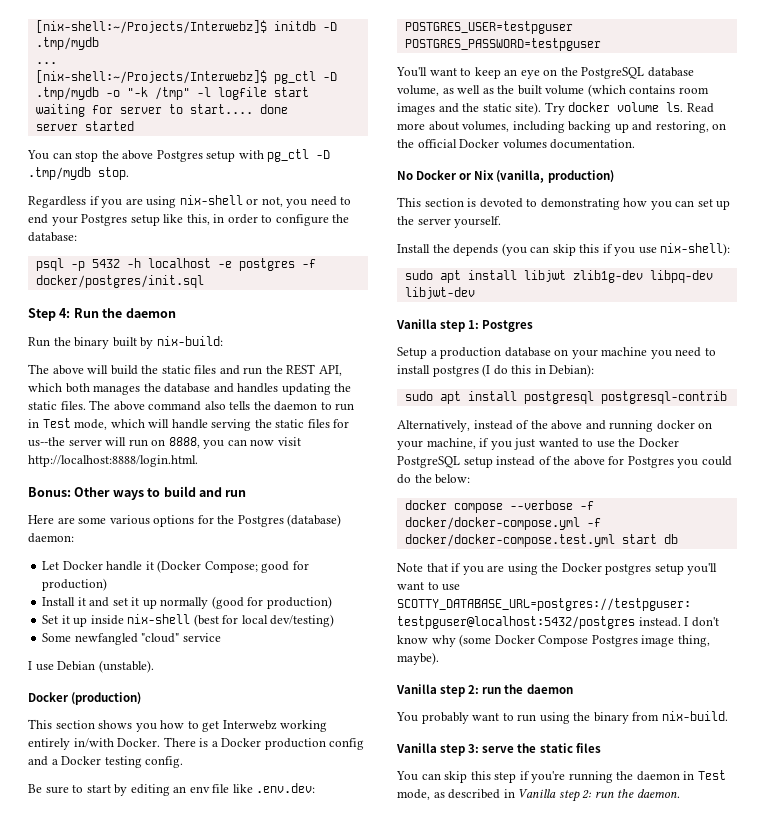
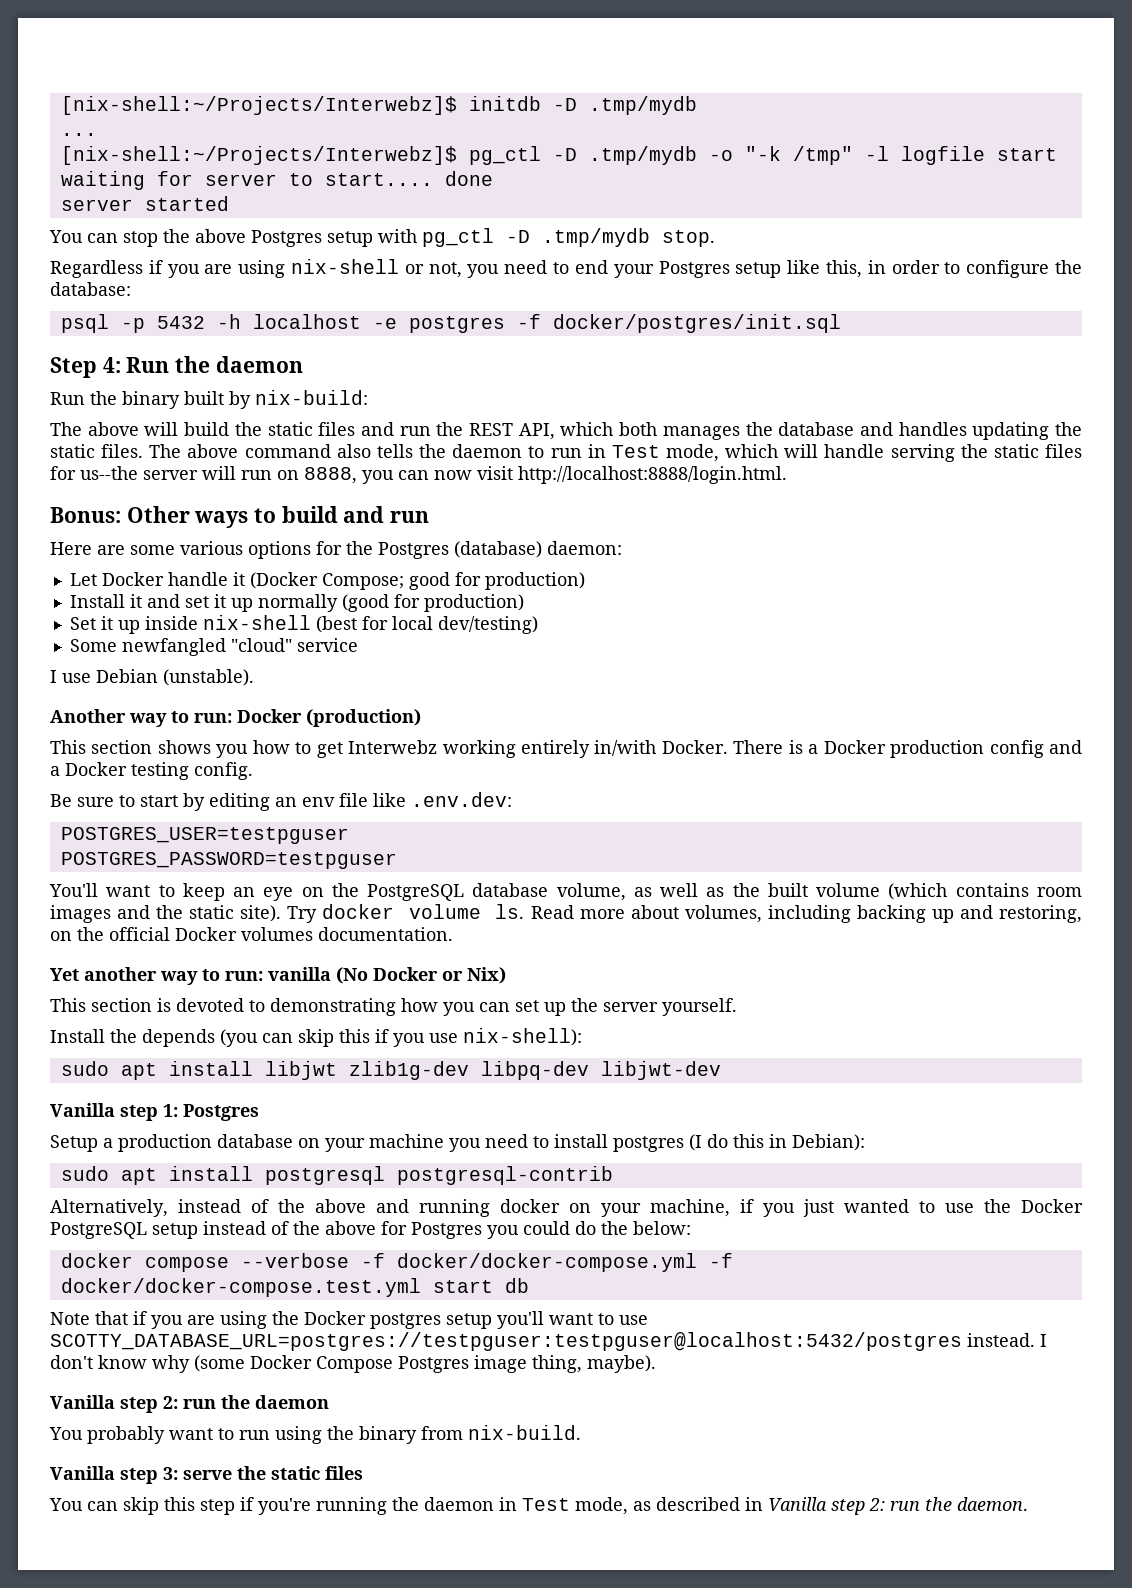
(154, 666) none -> [50,709,232,727] Another way to run:
[397,170,614,183] No Docker or Nix (vanilla, production) -> [50,967,506,985] Yet another way to run: vanilla (No Docker or Nix)

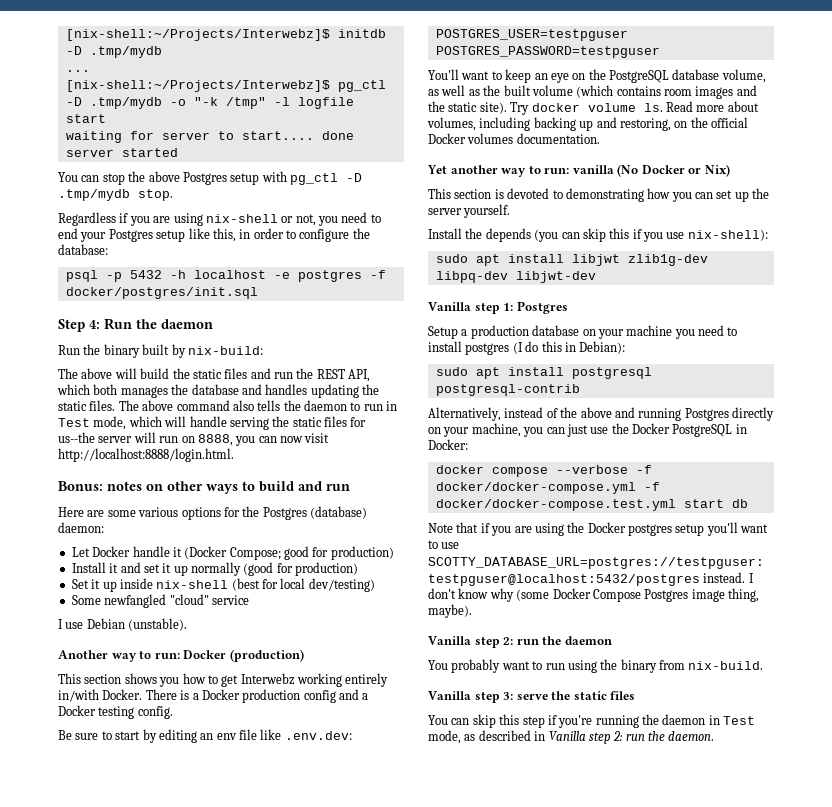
[126,506,190,523] Other -> [107,481,203,491] notes on other
[500,1199,560,1213] docker -> [684,407,774,421] Postgres directly
[740,1199,1083,1217] [50,1221,691,1239] if you just wanted to use the Docker PostgreSQL setup instead of the above for Postgres you could do the below: -> [523,423,747,437] [428,439,468,450] you can just use the Docker PostgreSQL in Docker:

